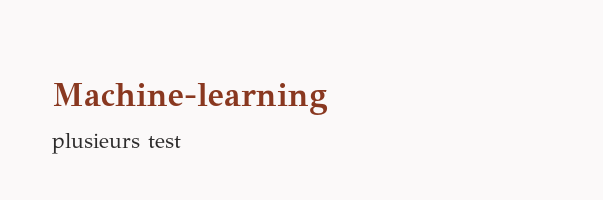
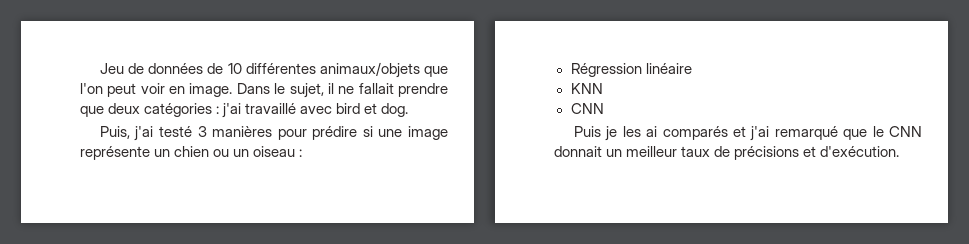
[52,83,328,115] [52,133,181,154] Machine-learning // plusieurs test -> [99,62,448,78] [80,83,449,98] [80,103,409,118] [99,126,449,141] [80,146,303,160] [570,63,692,77] [570,83,603,94] [570,103,604,114] [573,126,922,141] [554,146,900,160] Jeu de données de 10 différentes animaux/objets que l'on peut voir en image. Dans le sujet, il ne fallait prendre que deux catégories : j'ai travaillé avec bird et dog. // Puis, j'ai testé 3 manières pour prédire si une image représente un chien ou un oiseau : // Régression linéaire // KNN // CNN // Puis je les ai comparés et j'ai remarqué que le CNN donnait un meilleur taux de précisions et d'exécution.

